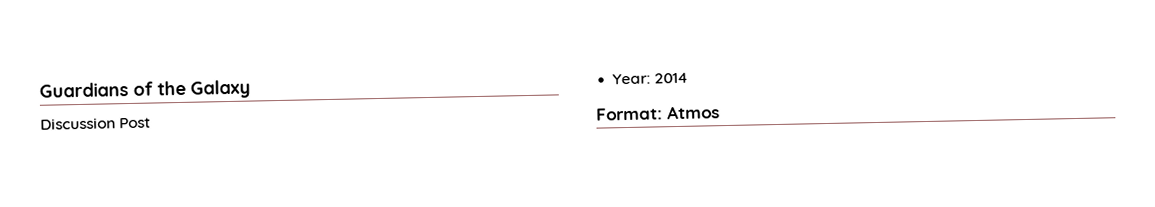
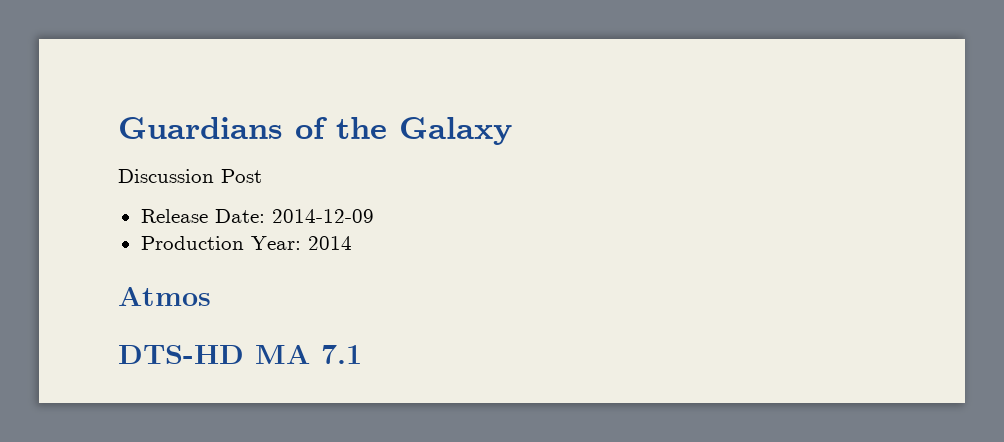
(152, 123) none -> [140,209,374,223] [140,236,244,250] Release Date: 2014-12-09 // Production
[596,107,663,121] Format: -> (352, 243) none
(720, 112) none -> [118,345,362,364] // DTS-HD MA 7.1

